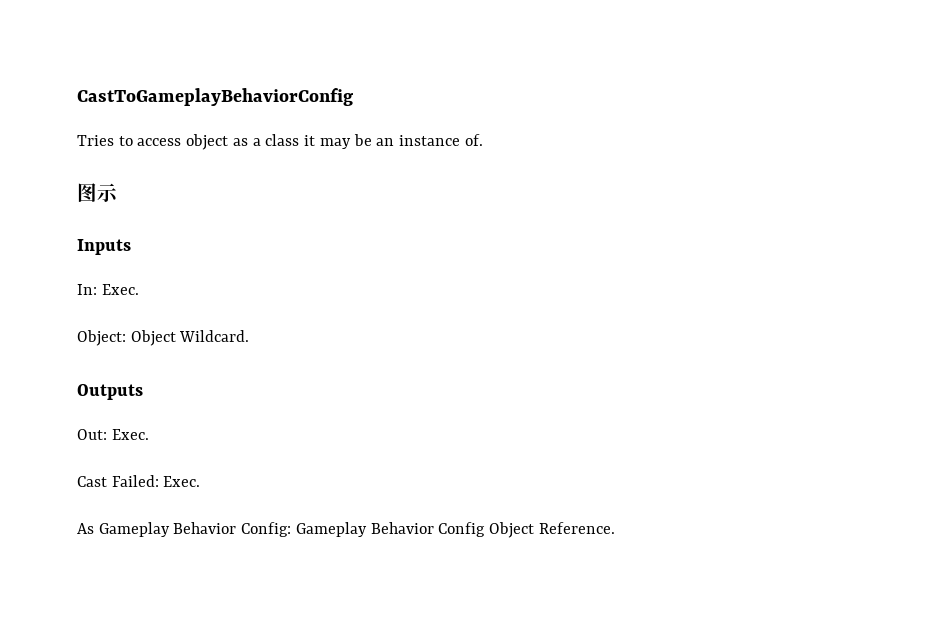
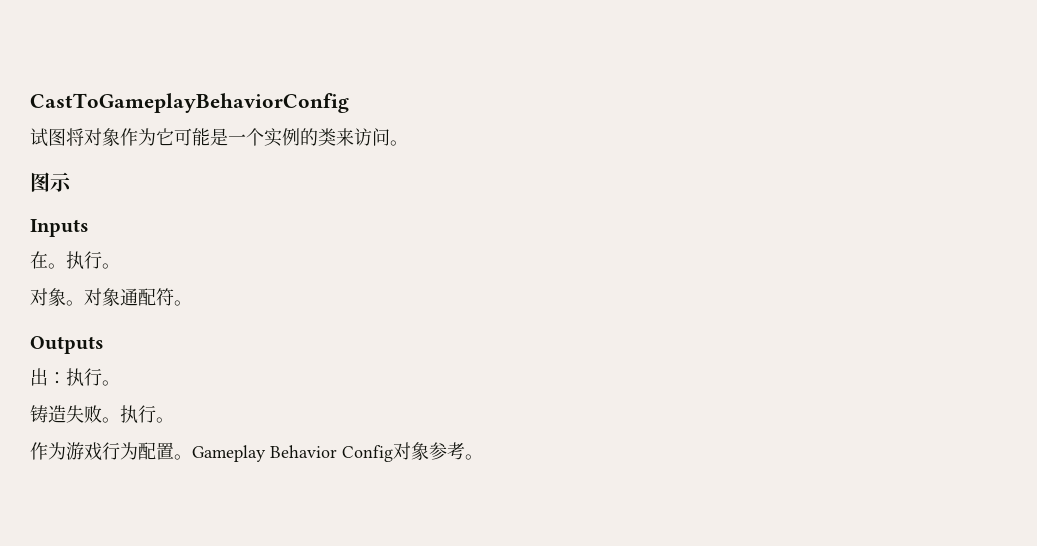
[77,134,483,150] [77,183,118,202] [77,239,131,255] [77,284,139,295] [77,330,250,346] [77,384,143,400] [77,429,149,440] [77,475,201,487] [77,522,292,537] Tries to access object as a class it may be an instance of. // 图示 // Inputs // In: Exec. // Object: Object Wildcard. // Outputs // Out: Exec. // Cast Failed: Exec. // As Gameplay Behavior Config: -> [30,128,408,147] [30,172,72,192] [30,219,89,237] [30,251,120,269] [30,288,192,306] [30,336,104,354] [30,368,120,386] [30,405,174,423] [30,442,192,461] 试图将对象作为它可能是一个实例的类来访问。 // 图示 // Inputs // 在。执行。 // 对象。对象通配符。 // Outputs // 出：执行。 // 铸造失败。执行。 // 作为游戏行为配置。
[489,522,615,538] Object Reference. -> [393,442,483,460] 对象参考。

